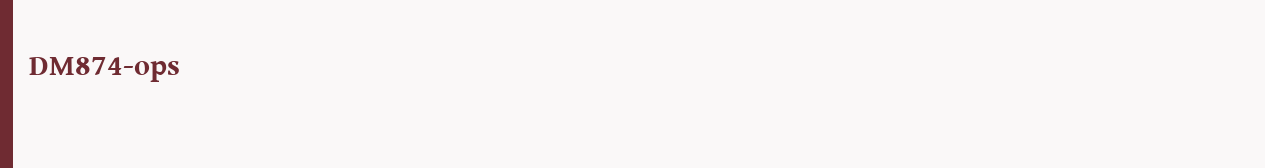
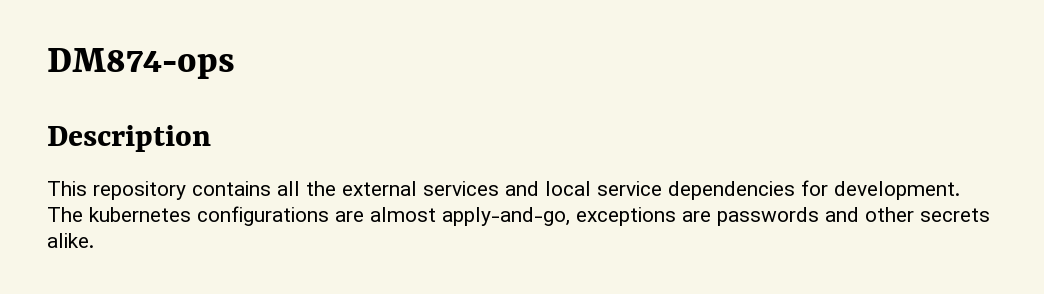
(180, 69) none -> [47,125,211,152] [47,180,960,200] [47,206,990,226] [47,233,94,248] // Description // This repository contains all the external services and local service dependencies for development. The kubernetes configurations are almost apply-and-go, exceptions are passwords and other secrets alike.

